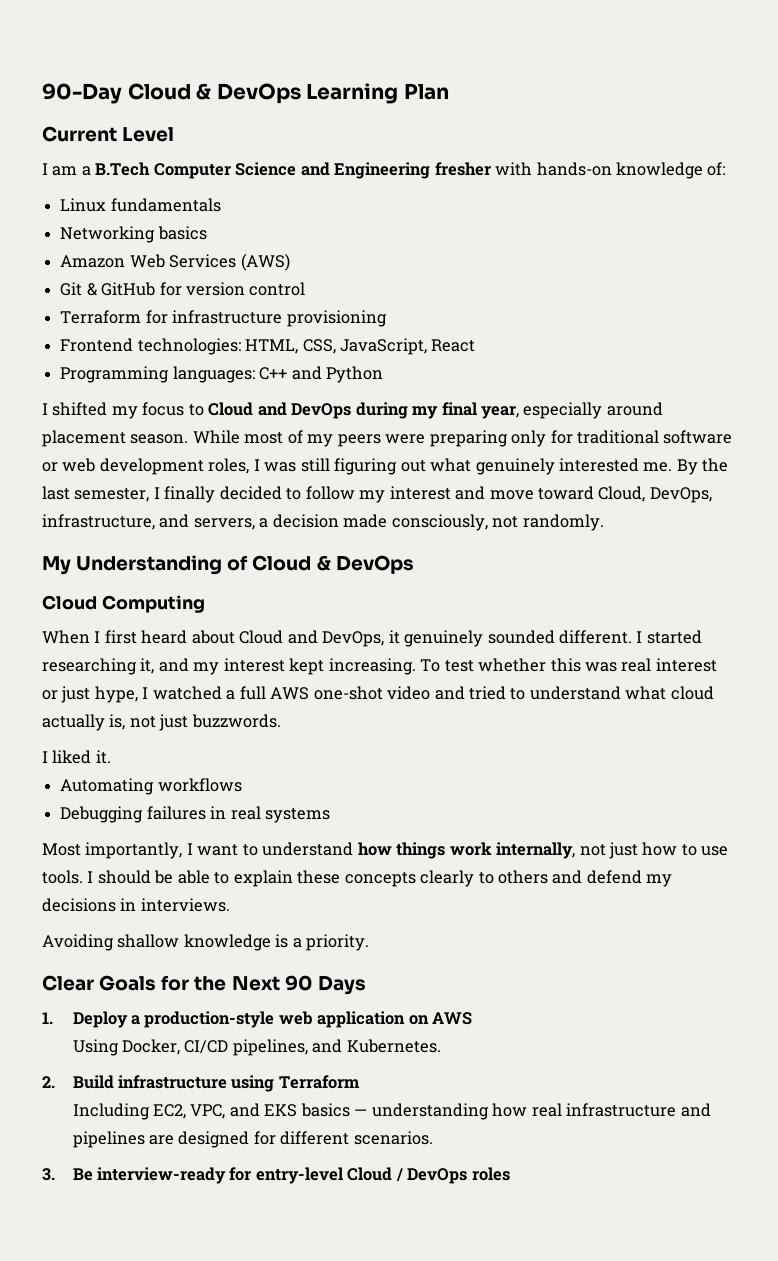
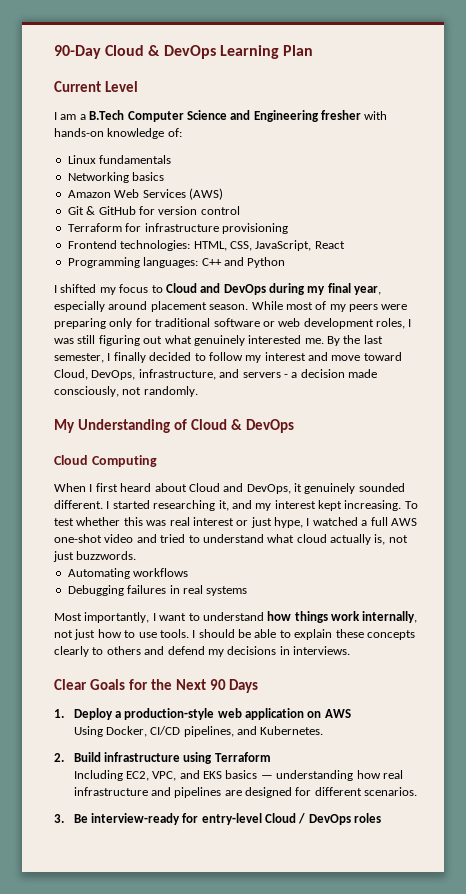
[193,518,255,530] servers, -> [242,372,288,378] servers -
[42,750,111,764] // I liked it. -> (137, 555) none
[42,934,370,951] // Avoiding shallow knowledge is a priority. -> (350, 650) none

